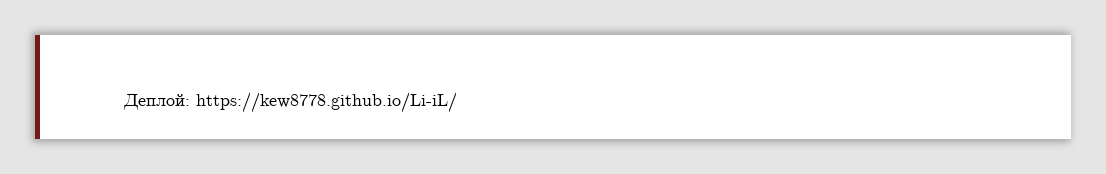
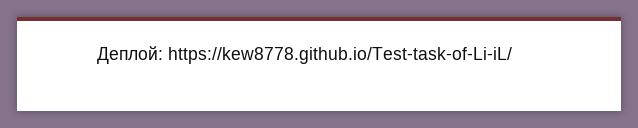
[196,92,457,113] https://kew8778.github.io/Li-iL/ -> [168,47,512,64] https://kew8778.github.io/Test-task-of-Li-iL/

